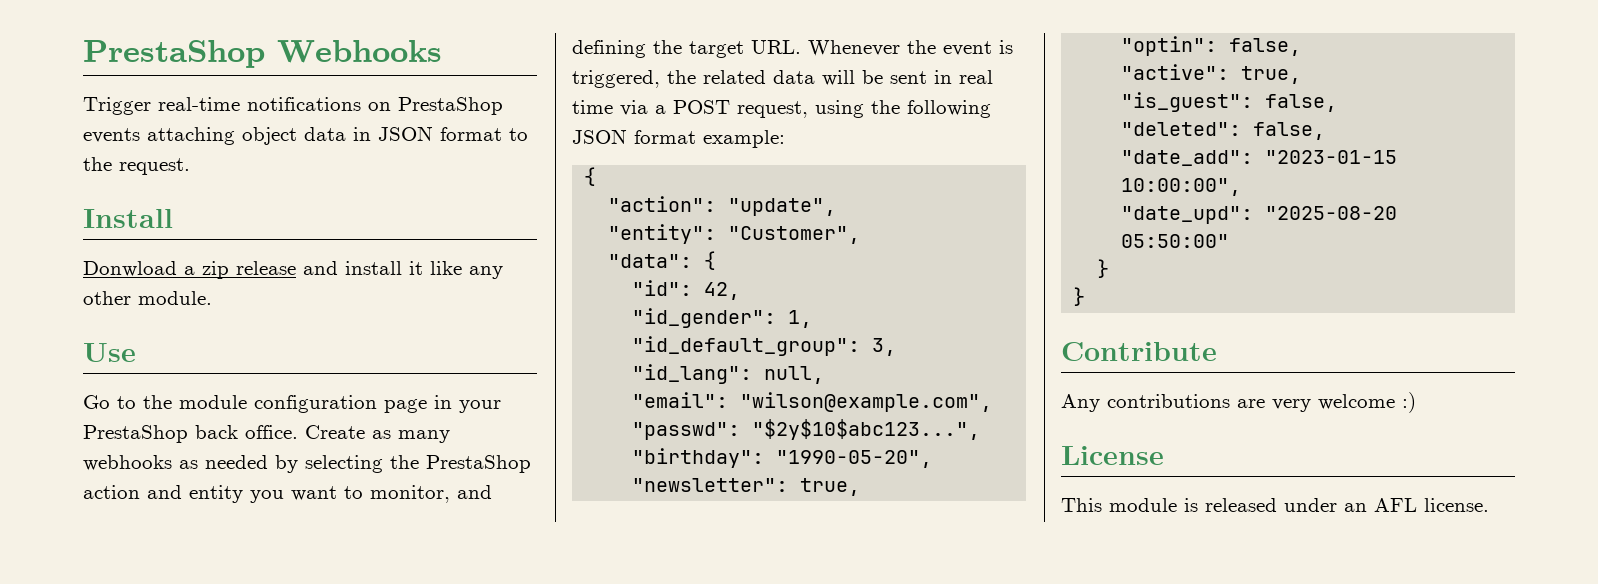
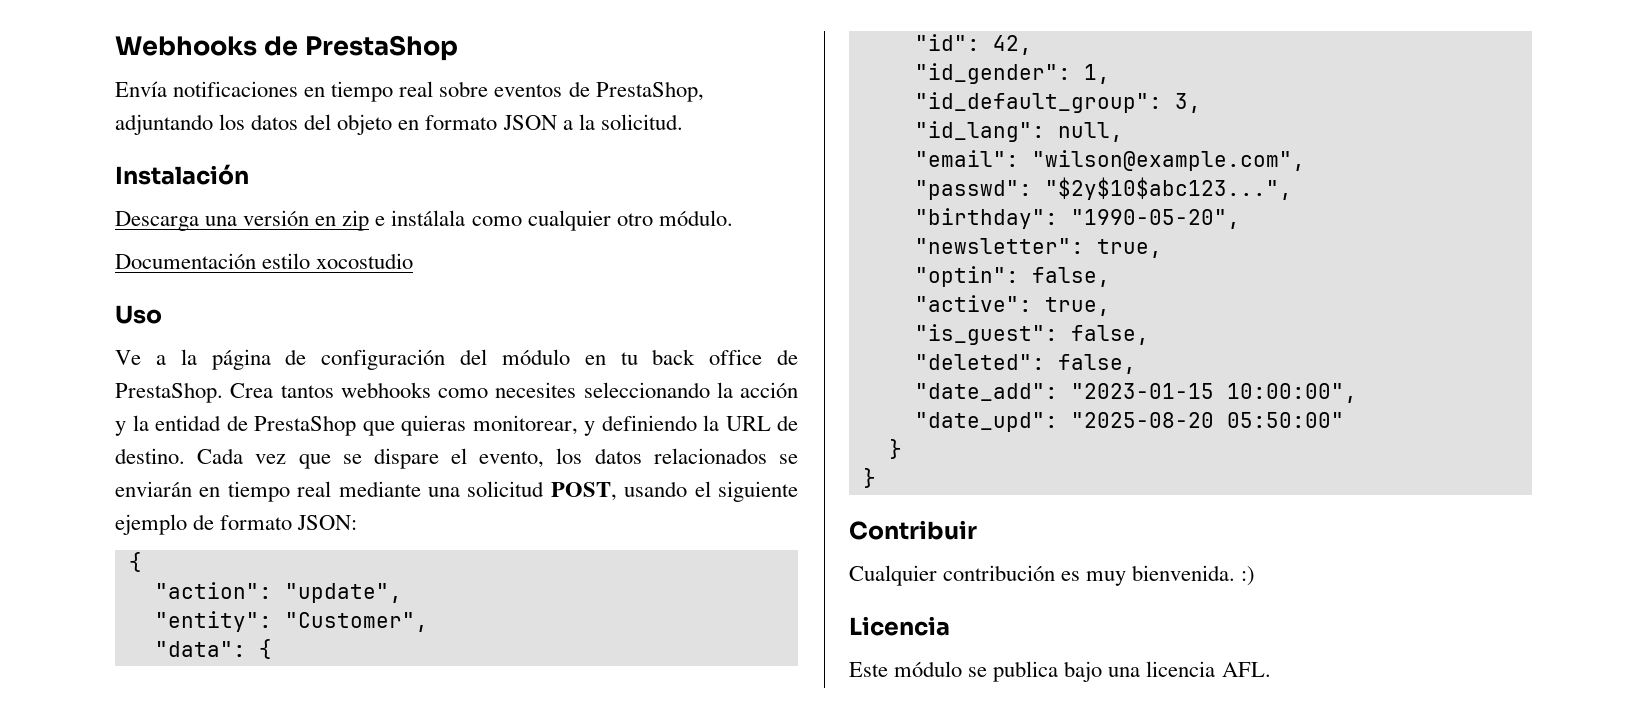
[83,40,442,68] [83,97,503,115] [83,126,528,145] [83,157,190,175] [83,209,173,228] [83,261,503,279] [83,291,212,305] [83,343,136,362] [83,395,501,413] [83,425,450,443] [83,455,531,473] [83,485,492,503] [572,40,1013,58] [572,70,993,88] [572,100,991,118] [572,129,785,148] PrestaShop Webhooks // Trigger real-time notifications on PrestaShop events attaching object data in JSON format to the request. // Install // Donwload a zip release and install it like any other module. // Use // Go to the module configuration page in your PrestaShop back office. Create as many webhooks as needed by selecting the PrestaShop action and entity you want to monitor, and defining the target URL. Whenever the event is triggered, the related data will be sent in real time via a POST request, using the following JSON format example: -> [115,35,458,61] [115,81,704,102] [115,114,683,135] [115,164,249,185] [115,210,733,231] [115,253,414,269] [115,305,162,324] [115,349,799,370] [115,382,798,403] [115,415,798,436] [115,448,798,469] [115,481,798,502] [115,514,358,535] Webhooks de PrestaShop // Envía notificaciones en tiempo real sobre eventos de PrestaShop, adjuntando los datos del objeto en formato JSON a la solicitud. // Instalación // Descarga una versión en zip e instálala como cualquier otro módulo. // Documentación estilo xocostudio // Uso // Ve a la página de configuración del módulo en tu back office de PrestaShop. Crea tantos webhooks como necesites seleccionando la acción y la entidad de PrestaShop que quieras monitorear, y definiendo la URL de destino. Cada vez que se dispare el evento, los datos relacionados se enviarán en tiempo real mediante una solicitud POST, usando el siguiente ejemplo de formato JSON:
[1061,342,1217,361] [1061,392,1416,413] [1061,446,1164,465] [1061,498,1489,512] Contribute // Any contributions are very welcome :) // License // This module is released under an AFL license. -> [849,520,977,540] [849,565,1256,586] [849,616,950,636] [849,661,1271,682] Contribuir // Cualquier contribución es muy bienvenida. :) // Licencia // Este módulo se publica bajo una licencia AFL.

